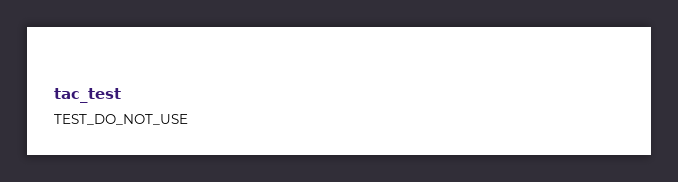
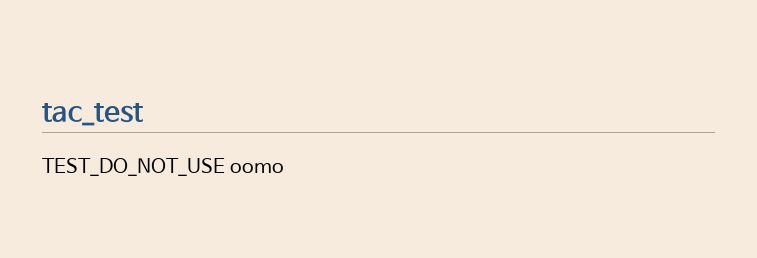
(188, 119) none -> [230,163,285,173] oomo

